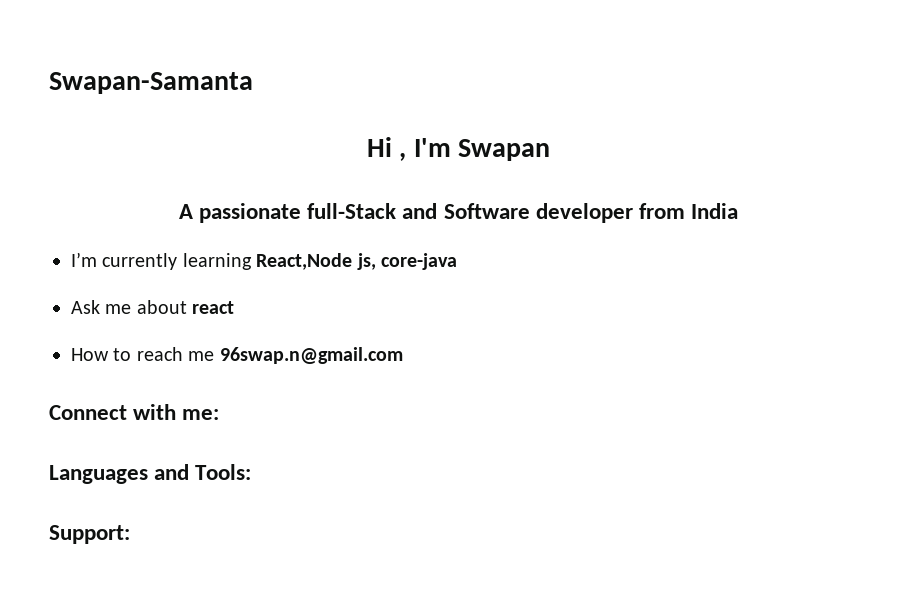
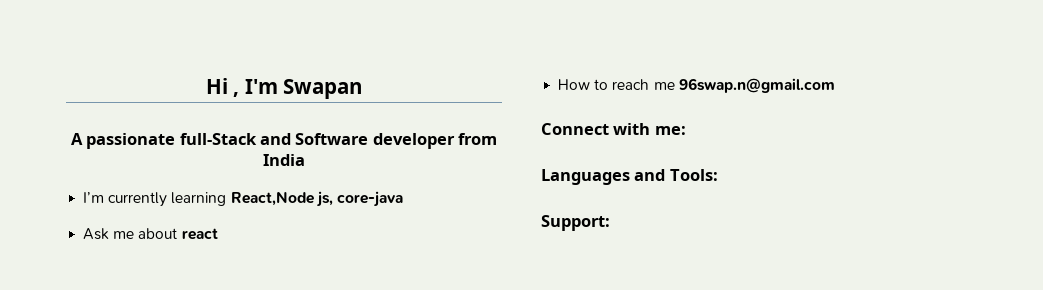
[49,72,253,94] Swapan-Samanta // -> (205, 86) none

